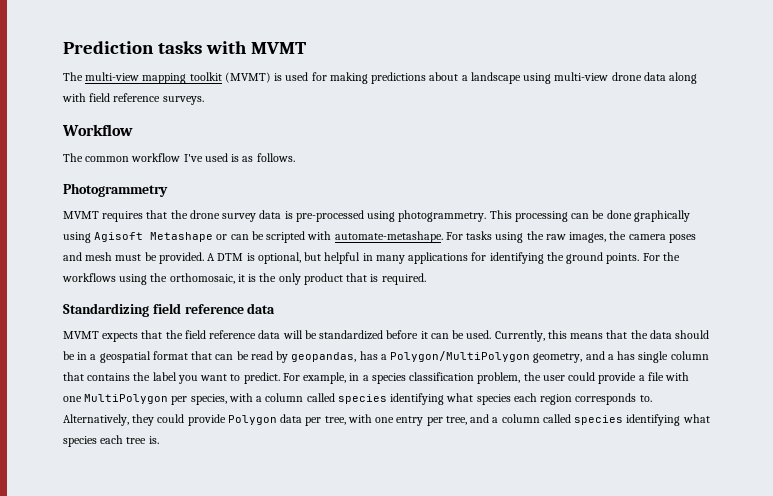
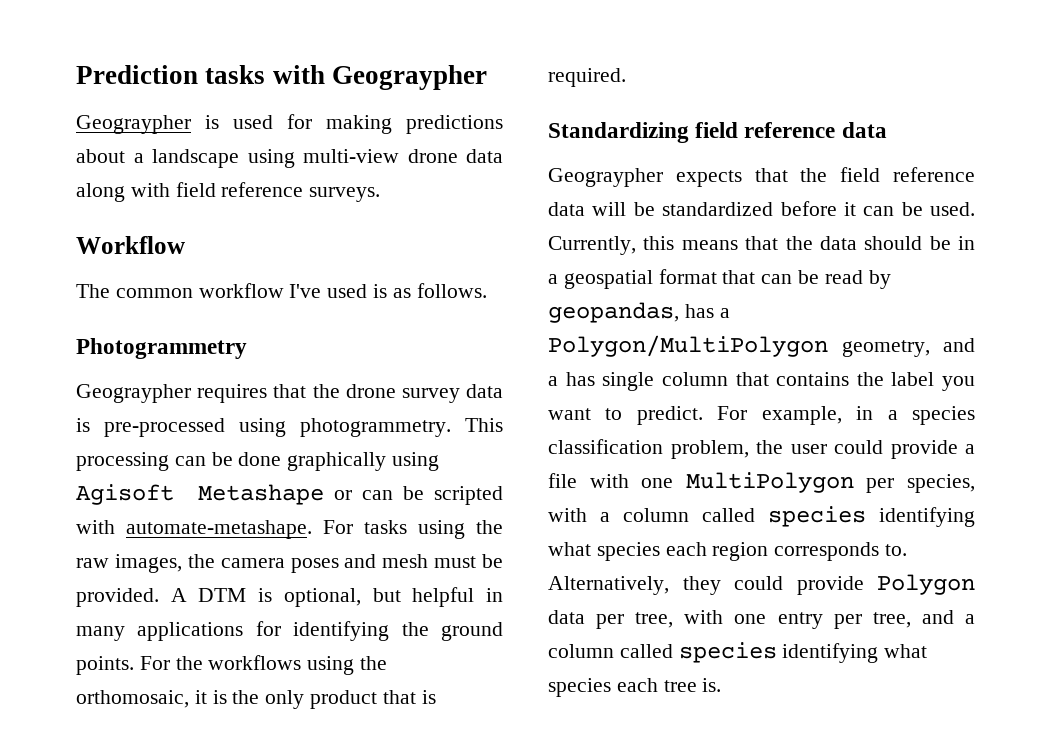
[250,42,306,54] [63,72,271,84] MVMT // The multi-view mapping toolkit (MVMT) -> [331,65,487,90] [76,115,191,134] Geograypher // Geograypher
[63,211,99,219] MVMT -> [76,384,191,403] Geograypher
[63,331,99,339] MVMT -> [548,168,663,187] Geograypher

